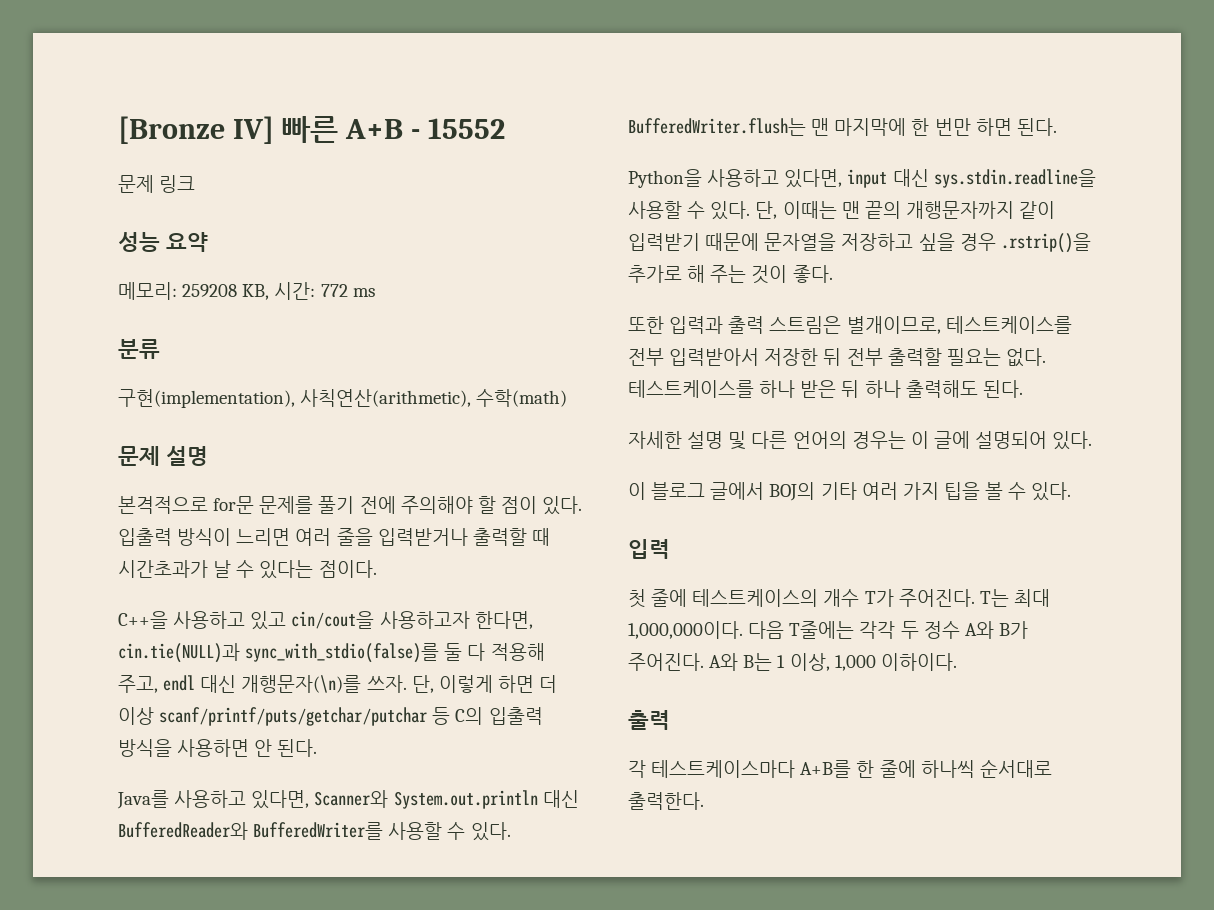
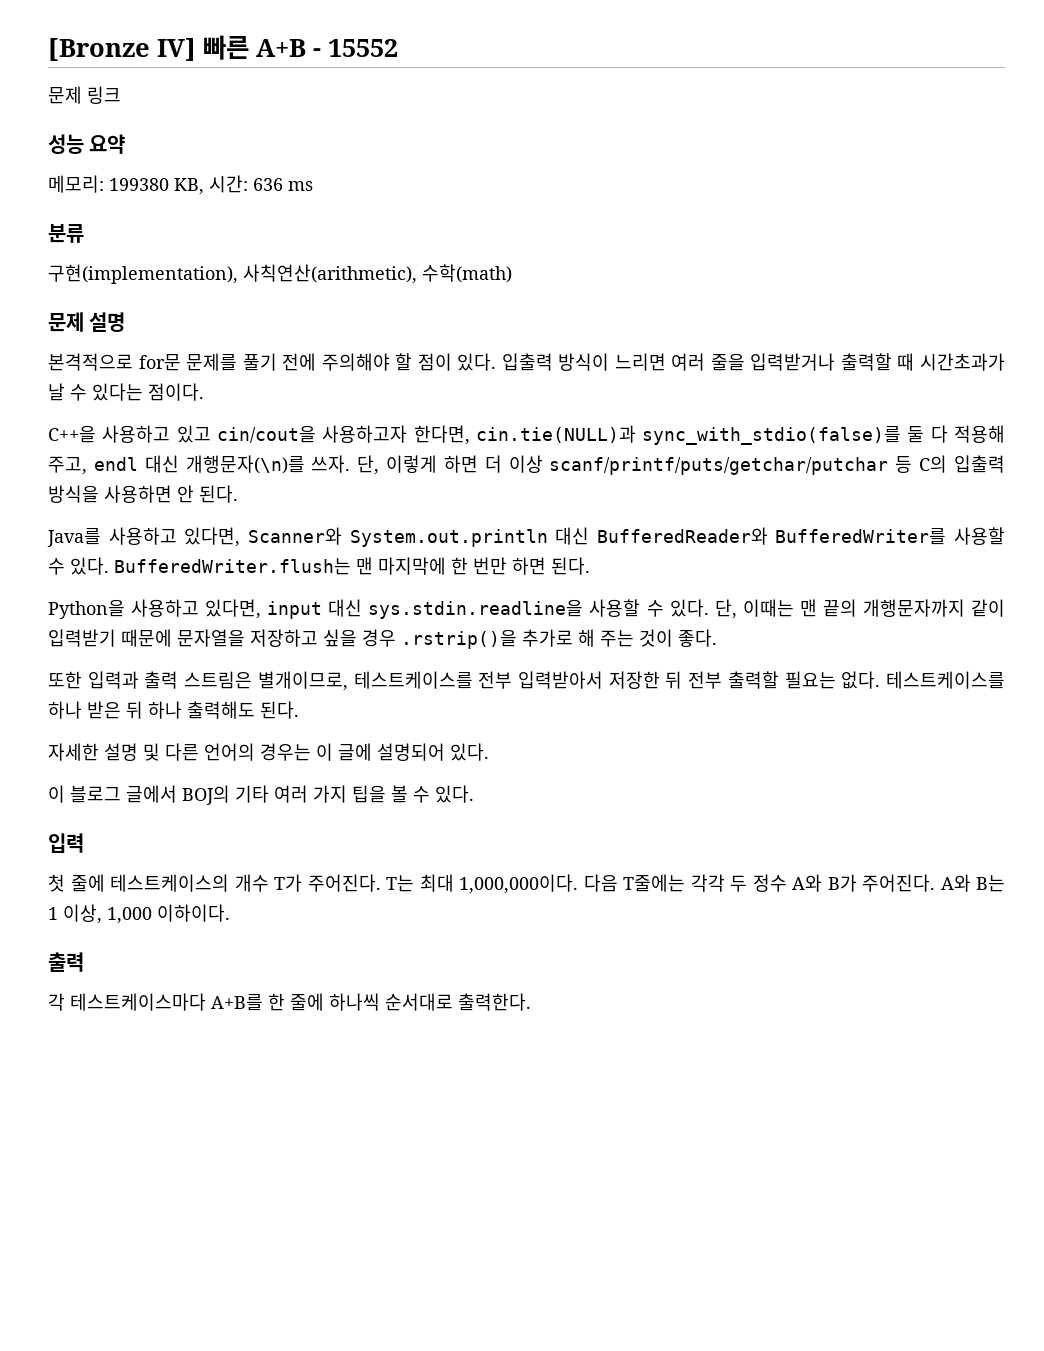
[182,284,238,297] 259208 -> [109,178,169,191] 199380
[320,284,348,297] 772 -> [253,178,283,191] 636

